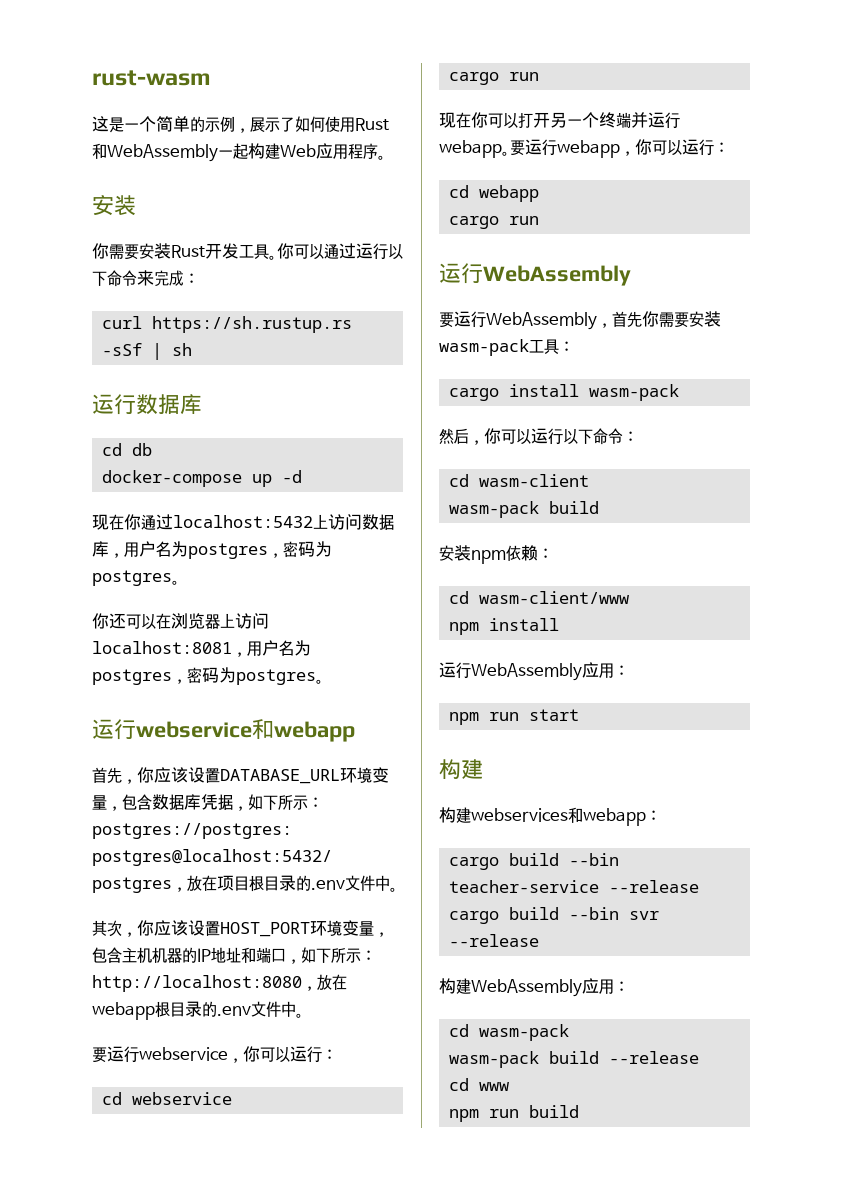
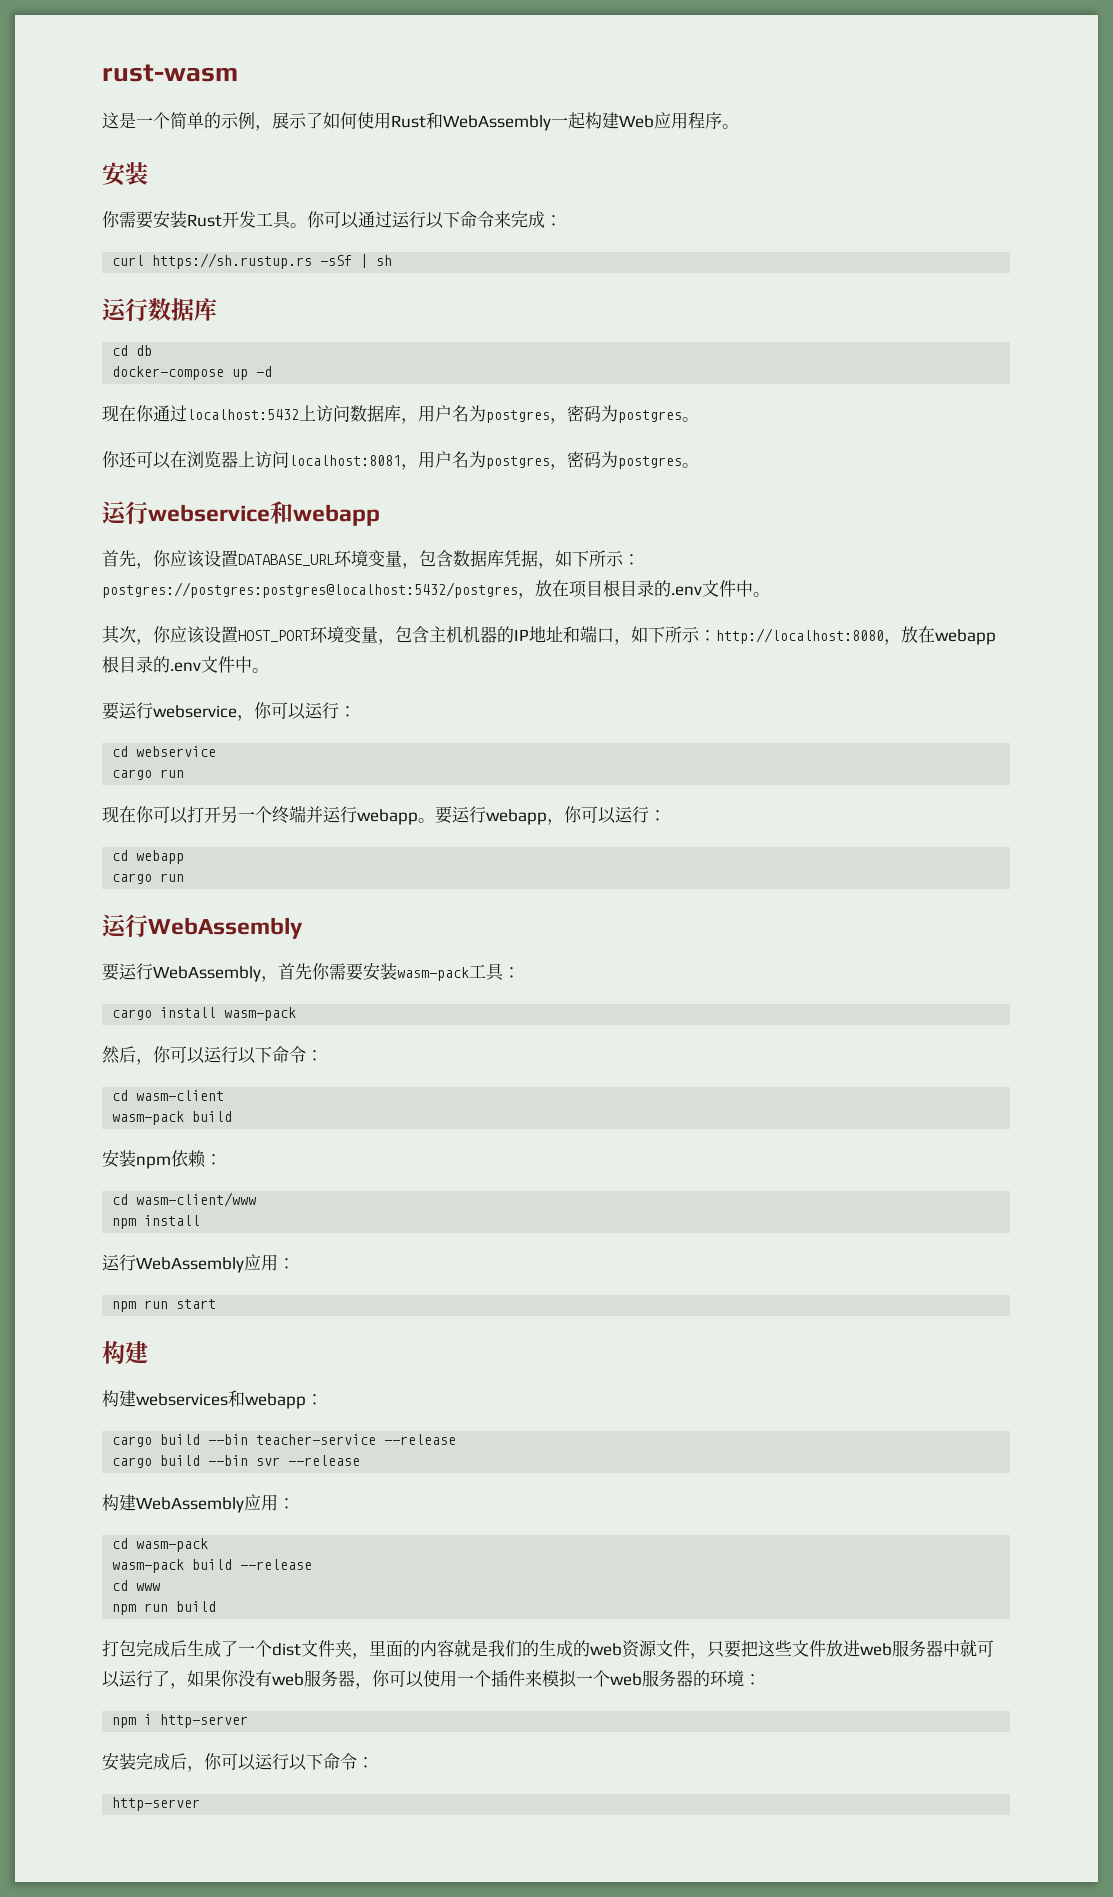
(580, 1111) none -> [102,1639,994,1659] [102,1669,761,1689] [112,1714,249,1728] [102,1753,374,1772] [112,1797,201,1811] // 打包完成后生成了一个dist文件夹，里面的内容就是我们的生成的web资源文件，只要把这些文件放进web服务器中就可以运行了，如果你没有web服务器，你可以使用一个插件来模拟一个web服务器的环境： // npm i http-server // 安装完成后，你可以运行以下命令： // http-server

